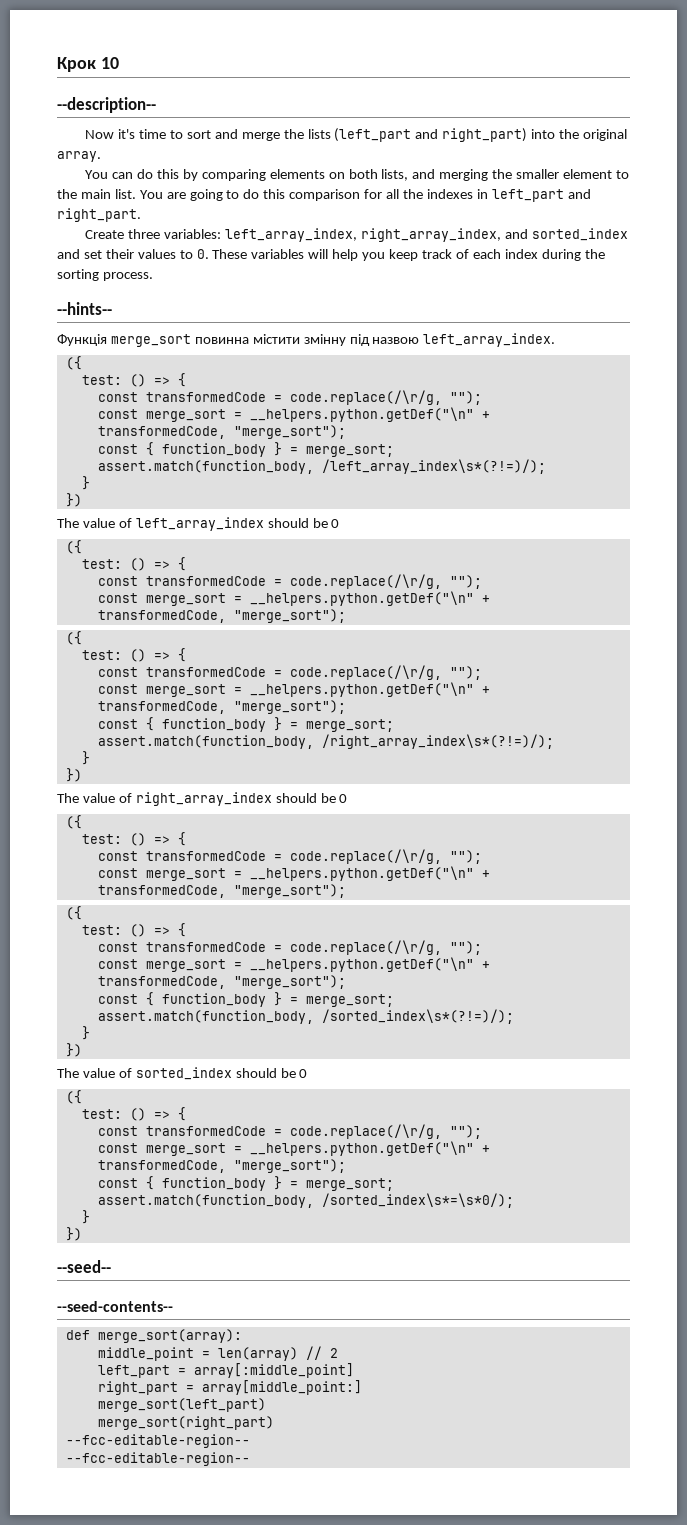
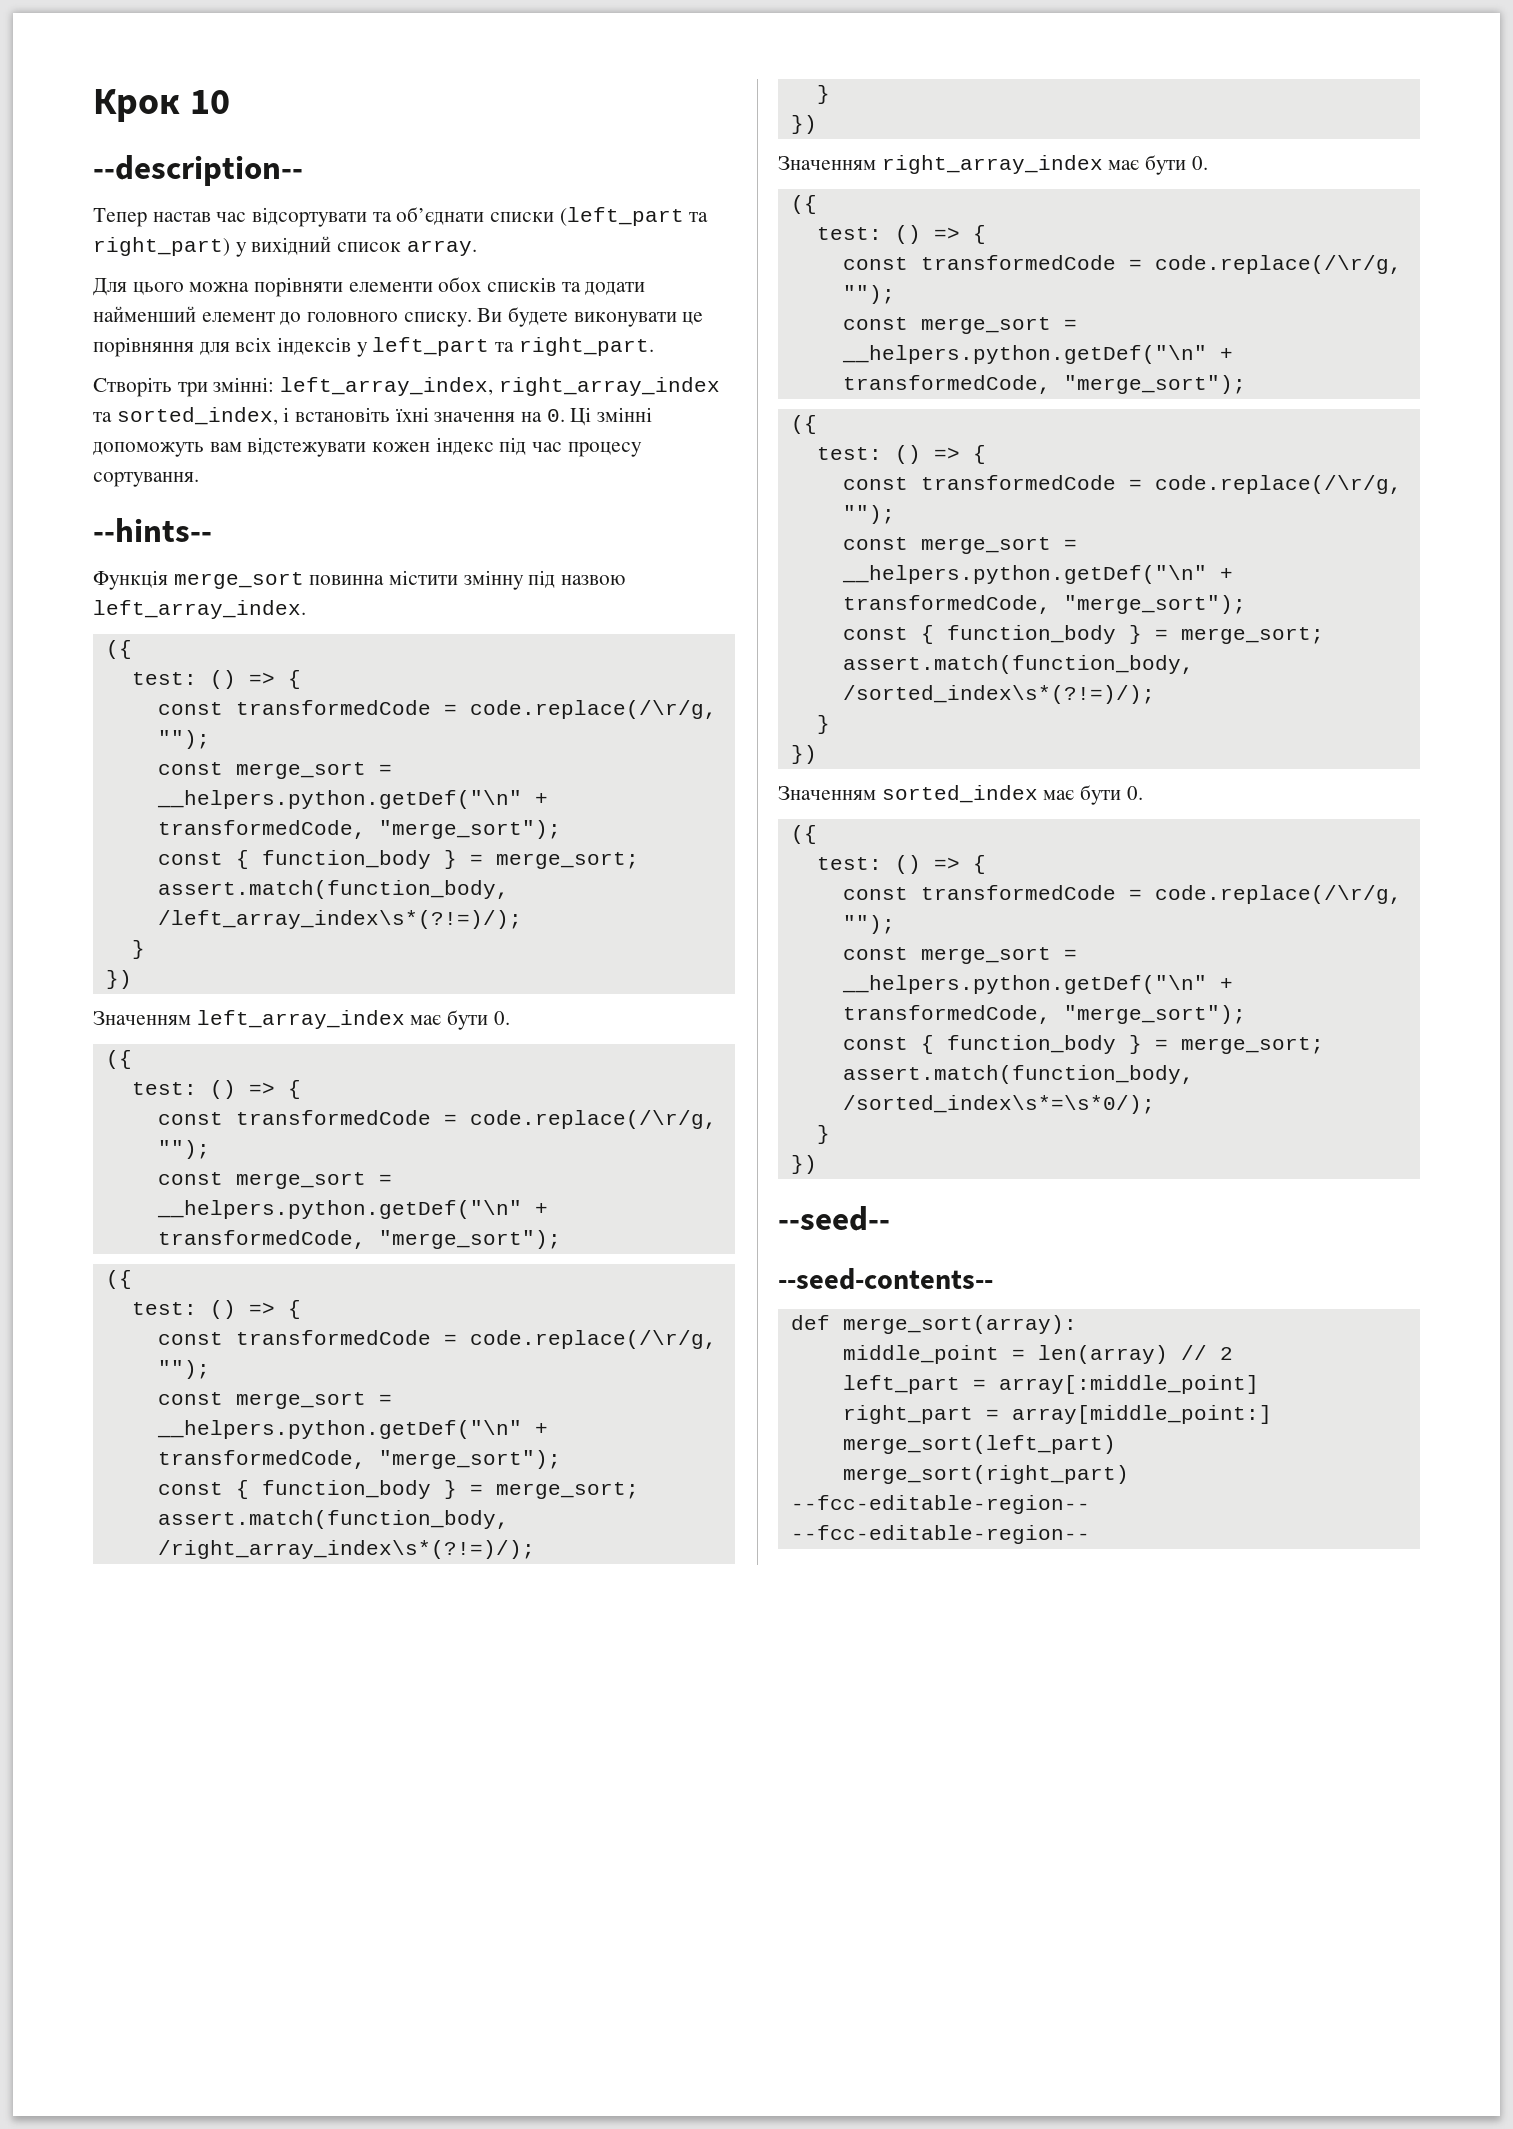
[85,128,628,142] [57,151,101,162] [85,169,629,181] [57,189,591,202] [57,208,141,222] [85,228,628,242] [57,249,605,261] [57,269,153,281] Now it's time to sort and merge the lists (left_part and right_part) into the original array. // You can do this by comparing elements on both lists, and merging the smaller element to the main list. You are going to do this comparison for all the indexes in left_part and right_part. // Create three variables: left_array_index, right_array_index, and sorted_index and set their values to 0. These variables will help you keep track of each index during the sorting process. -> [93,207,709,227] [93,236,477,257] [93,277,646,297] [93,306,704,327] [93,337,654,357] [93,377,720,397] [93,407,653,426] [93,437,642,457] [93,472,199,487] Тепер настав час відсортувати та об’єднати списки (left_part та right_part) у вихідний список array. // Для цього можна порівняти елементи обох списків та додати найменший елемент до головного списку. Ви будете виконувати це порівняння для всіх індексів у left_part та right_part. // Створіть три змінні: left_array_index, right_array_index та sorted_index, і встановіть їхні значення на 0. Ці змінні допоможуть вам відстежувати кожен індекс під час процесу сортування.
[57,517,340,531] The value of left_array_index should be 0 -> [93,1010,510,1030] Значенням left_array_index має бути 0.
[57,792,348,806] The value of right_array_index should be 0 -> [778,155,1208,175] Значенням right_array_index має бути 0.
[57,1067,308,1080] The value of sorted_index should be 0 -> [778,785,1143,805] Значенням sorted_index має бути 0.

